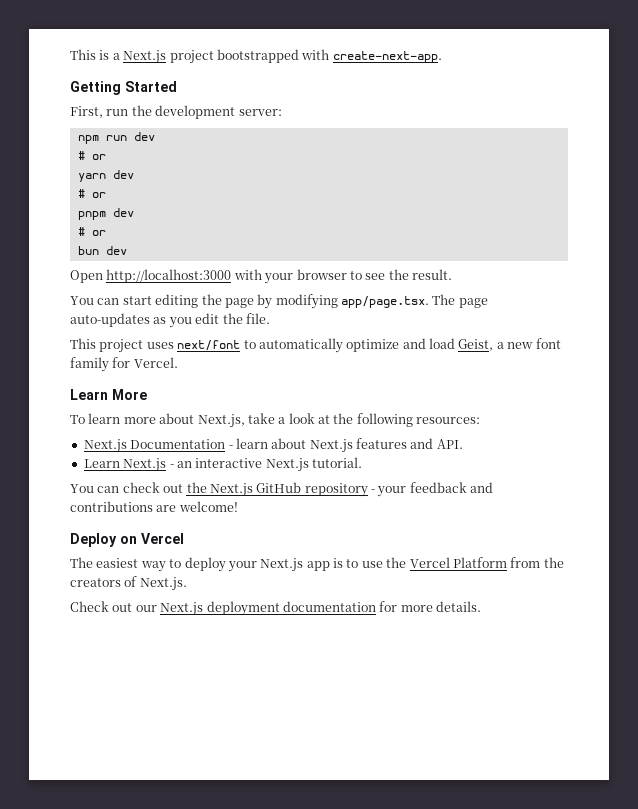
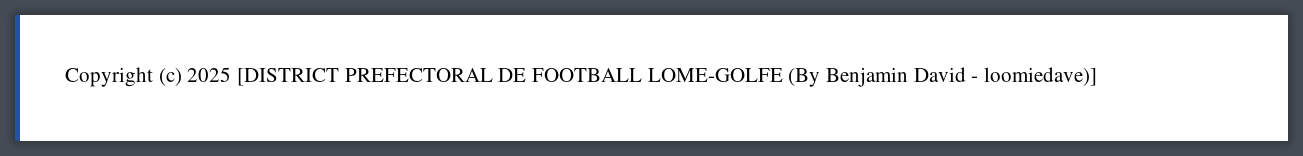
[70,49,442,64] [70,81,177,95] [70,105,282,119] [77,132,155,144] [77,151,106,160] [77,170,134,182] [77,189,106,198] [77,208,134,220] [77,227,106,236] [77,246,127,255] [70,269,452,284] [70,294,488,309] [70,313,270,328] [70,338,561,353] [70,357,178,372] [70,389,147,400] [70,413,481,428] [83,438,463,453] [83,457,362,472] [70,482,494,497] [70,501,238,512] [70,533,184,547] [70,557,564,572] [70,576,187,591] [70,601,481,616] This is a Next.js project bootstrapped with create-next-app. // Getting Started // First, run the development server: // npm run dev // # or // yarn dev // # or // pnpm dev // # or // bun dev // Open http://localhost:3000 with your browser to see the result. // You can start editing the page by modifying app/page.tsx. The page auto-updates as you edit the file. // This project uses next/font to automatically optimize and load Geist, a new font family for Vercel. // Learn More // To learn more about Next.js, take a look at the following resources: // Next.js Documentation - learn about Next.js features and API. // Learn Next.js - an interactive Next.js tutorial. // You can check out the Next.js GitHub repository - your feedback and contributions are welcome! // Deploy on Vercel // The easiest way to deploy your Next.js app is to use the Vercel Platform from the creators of Next.js. // Check out our Next.js deployment documentation for more details. -> [65,67,1098,87] Copyright (c) 2025 [DISTRICT PREFECTORAL DE FOOTBALL LOME-GOLFE (By Benjamin David - loomiedave)]

